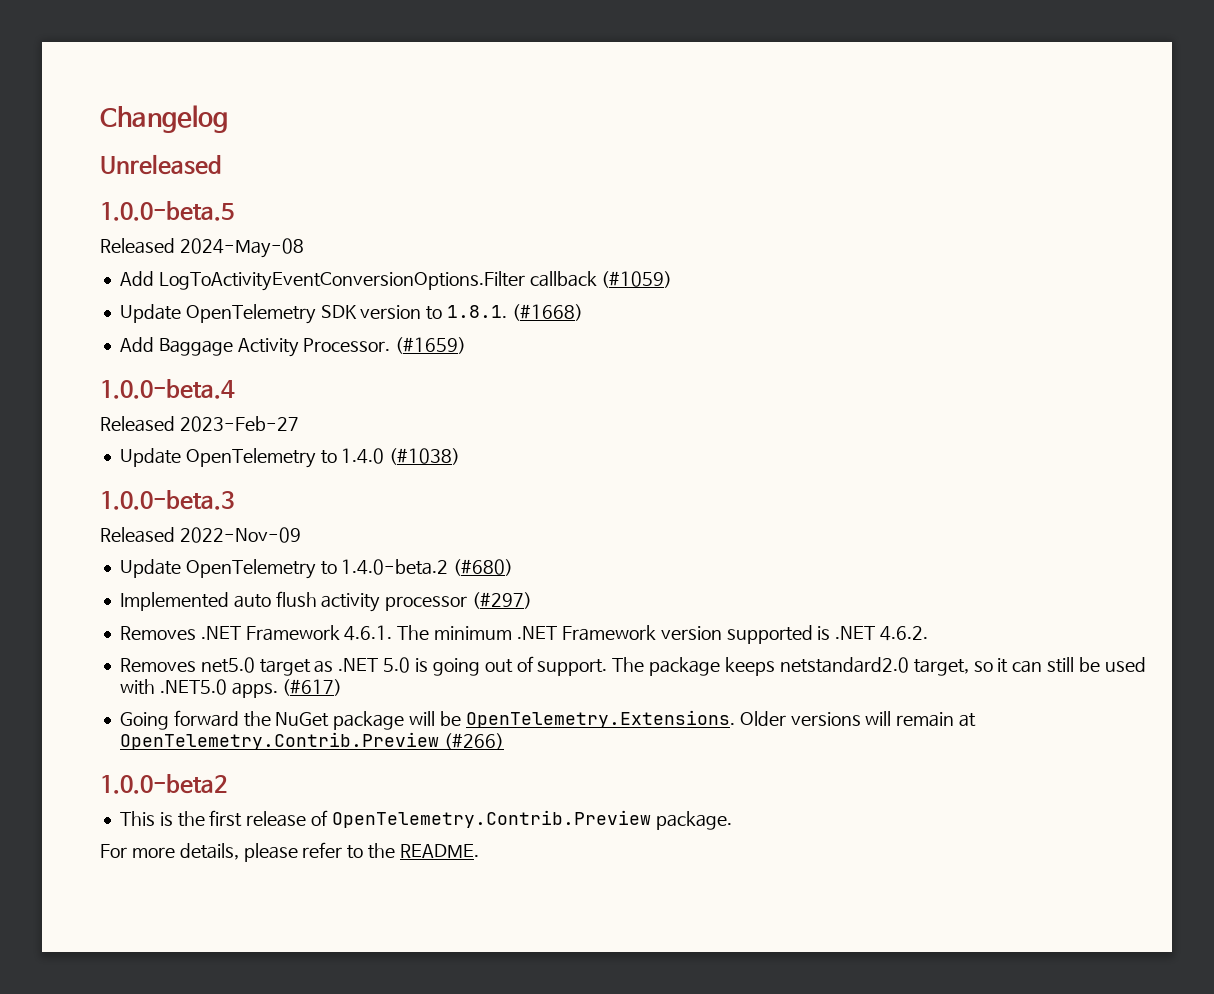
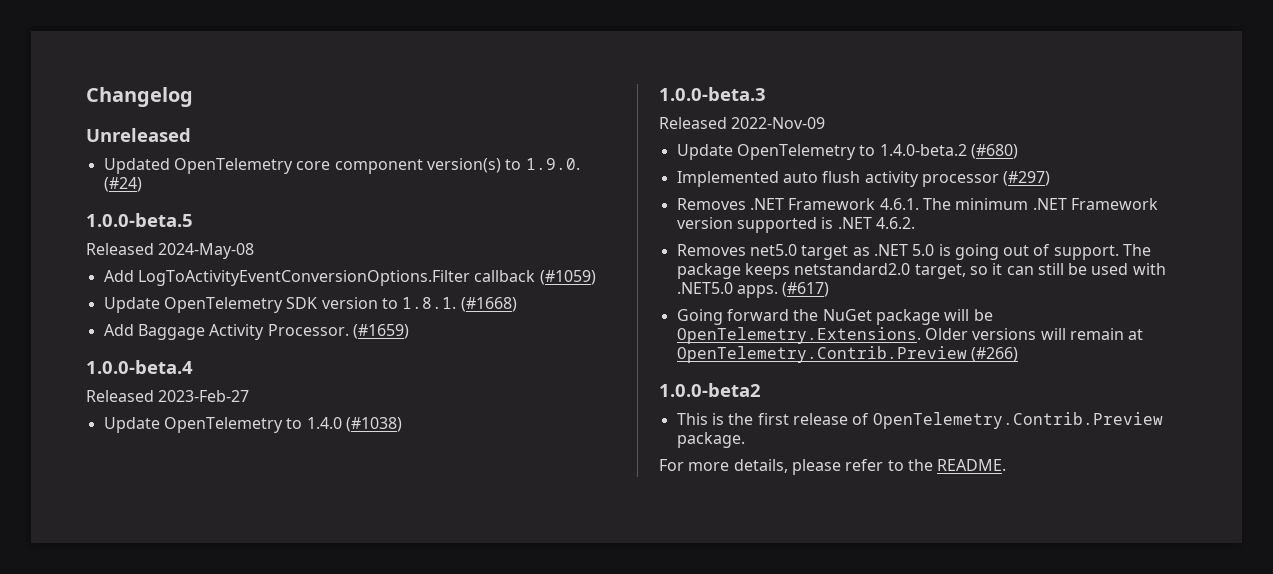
(222, 164) none -> [103,158,580,174] [103,177,142,192] // Updated OpenTelemetry core component version(s) to 1.9.0. (#24)

